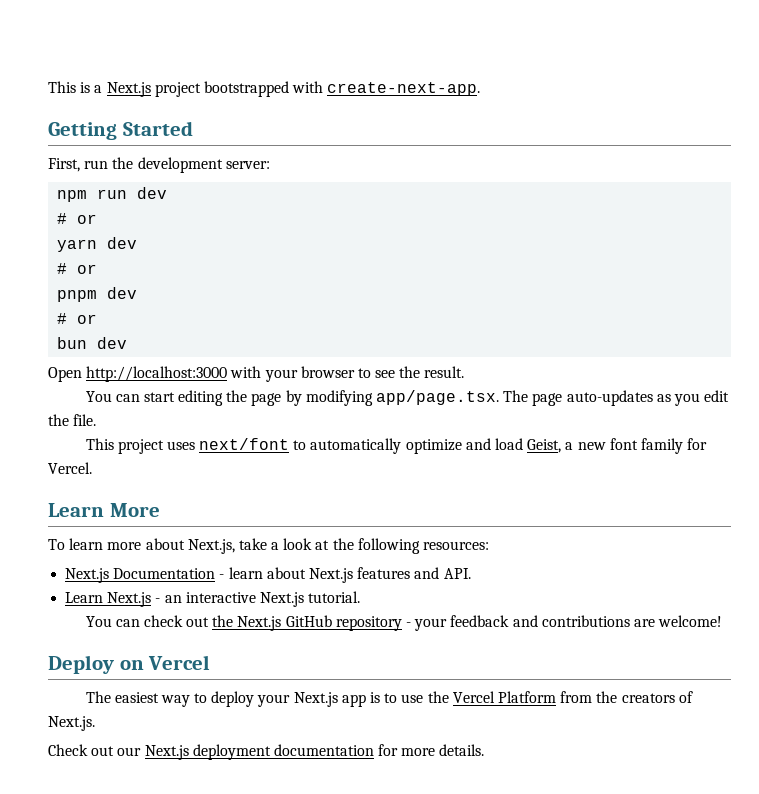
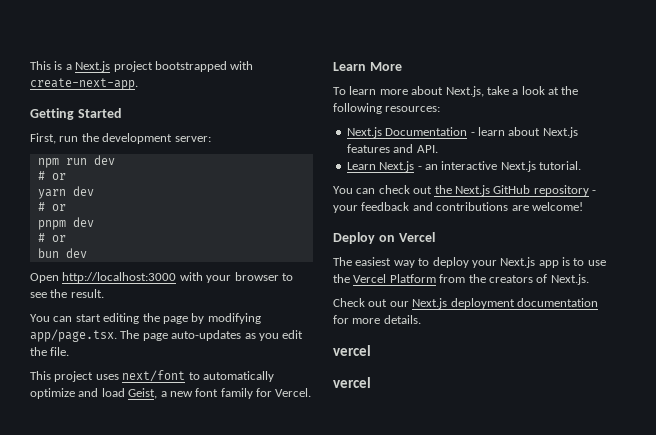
(485, 750) none -> [333,345,371,356] [333,377,371,388] // vercel // vercel

